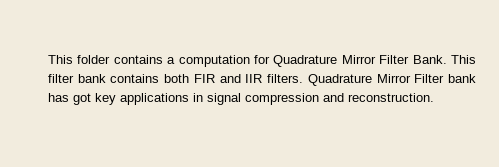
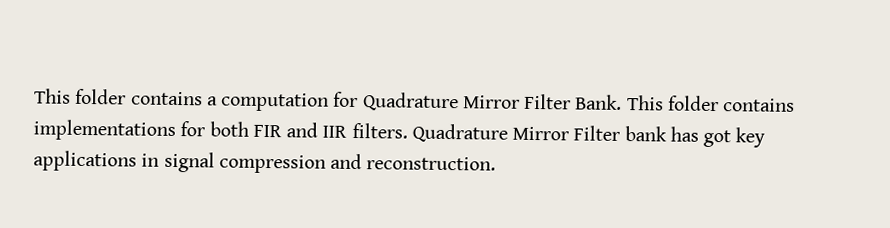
[48,74,160,83] filter bank contains -> [667,95,796,112] [33,119,206,141] folder contains implementations for

